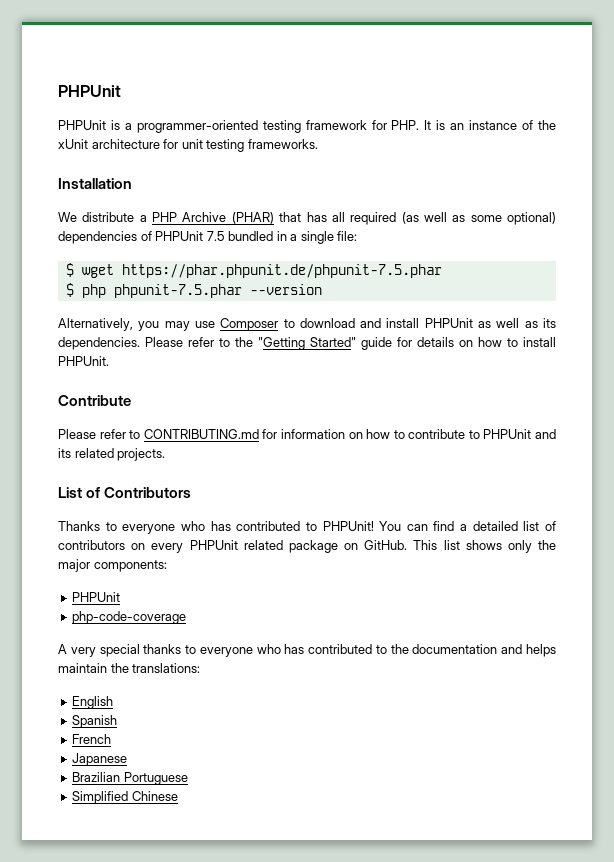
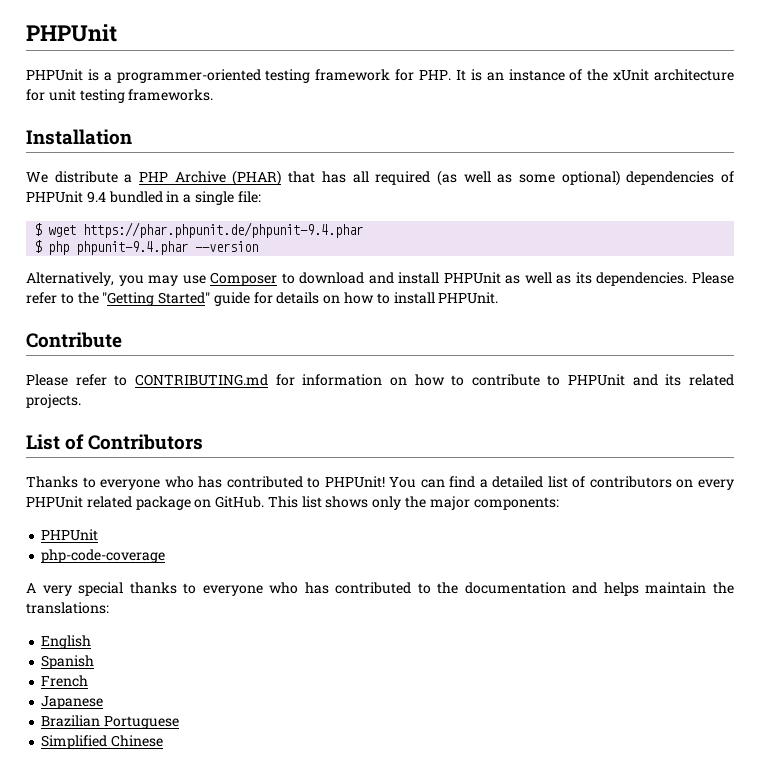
[206,231,225,241] 7.5 -> [86,191,106,203] 9.4
[121,264,442,278] https://phar.phpunit.de/phpunit-7.5.phar -> [83,222,364,238] https://phar.phpunit.de/phpunit-9.4.phar
[113,284,242,298] phpunit-7.5.phar -> [76,241,189,255] phpunit-9.4.phar

